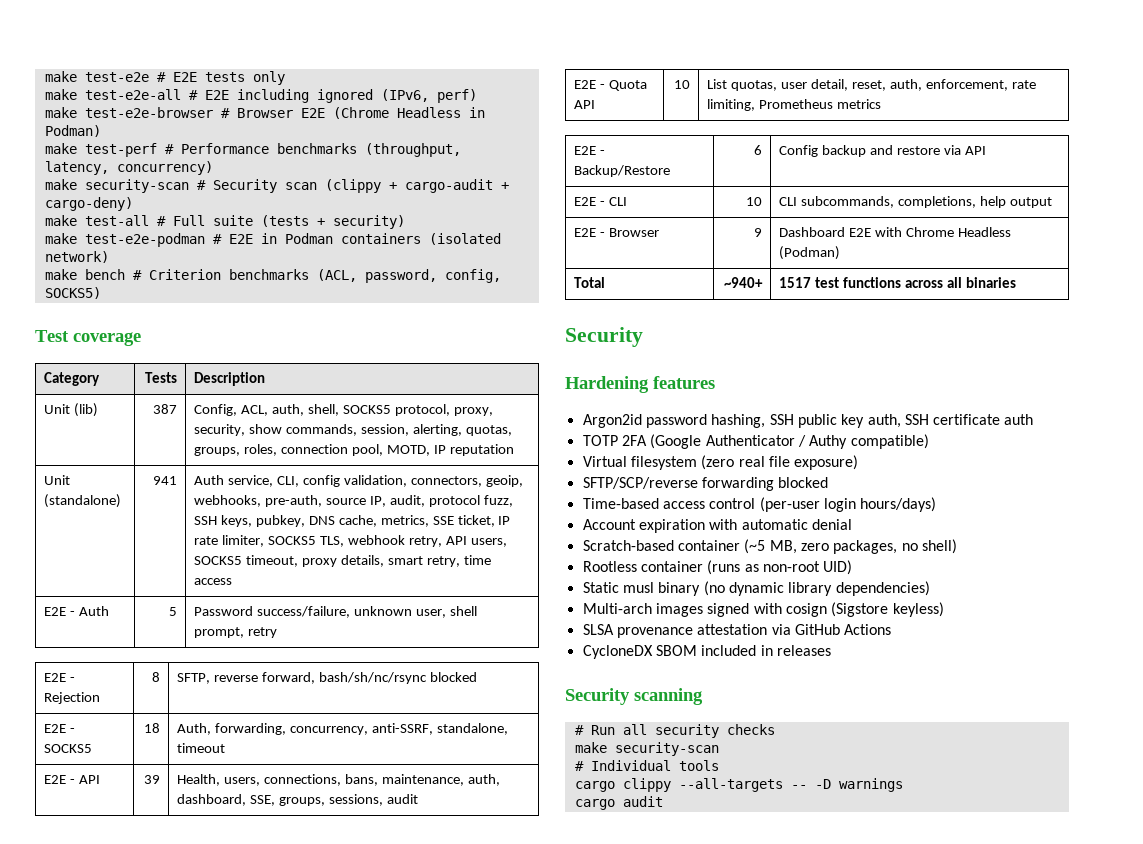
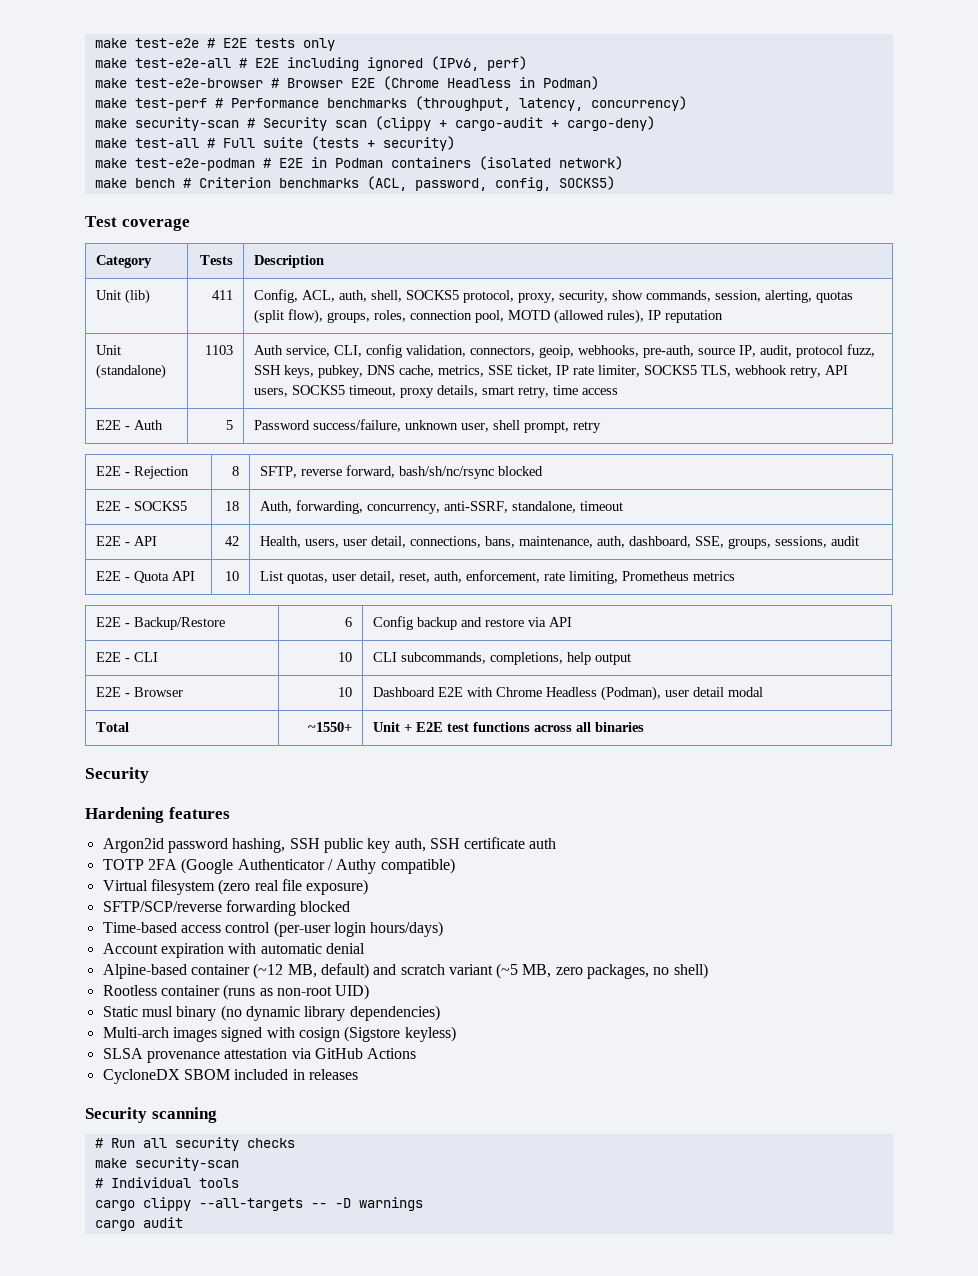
[152,404,177,414] 387 -> [211,290,233,300] 411
[465,425,512,436] quotas, -> [816,291,854,303] [254,309,324,324] quotas (split flow),
[386,445,430,456] MOTD, -> [508,309,645,324] MOTD (allowed rules),
[152,476,177,485] 941 -> [204,345,233,355] 1103
[143,775,160,784] 39 -> [224,536,239,546] 42
(261, 781) none -> [343,536,407,548] user detail,
[753,228,762,237] 9 -> [337,687,352,697] 10
[779,246,841,260] [574,277,606,288] [723,277,763,288] [779,277,812,288] (Podman) // Total | ~940+ | 1517 -> [601,686,764,701] [96,722,130,732] [307,722,352,732] [373,722,444,732] (Podman), user detail modal // Total | ~1550+ | Unit + E2E
[582,540,740,551] Scratch-based container -> [102,963,493,979] Alpine-based container (~12 MB, default) and scratch variant

